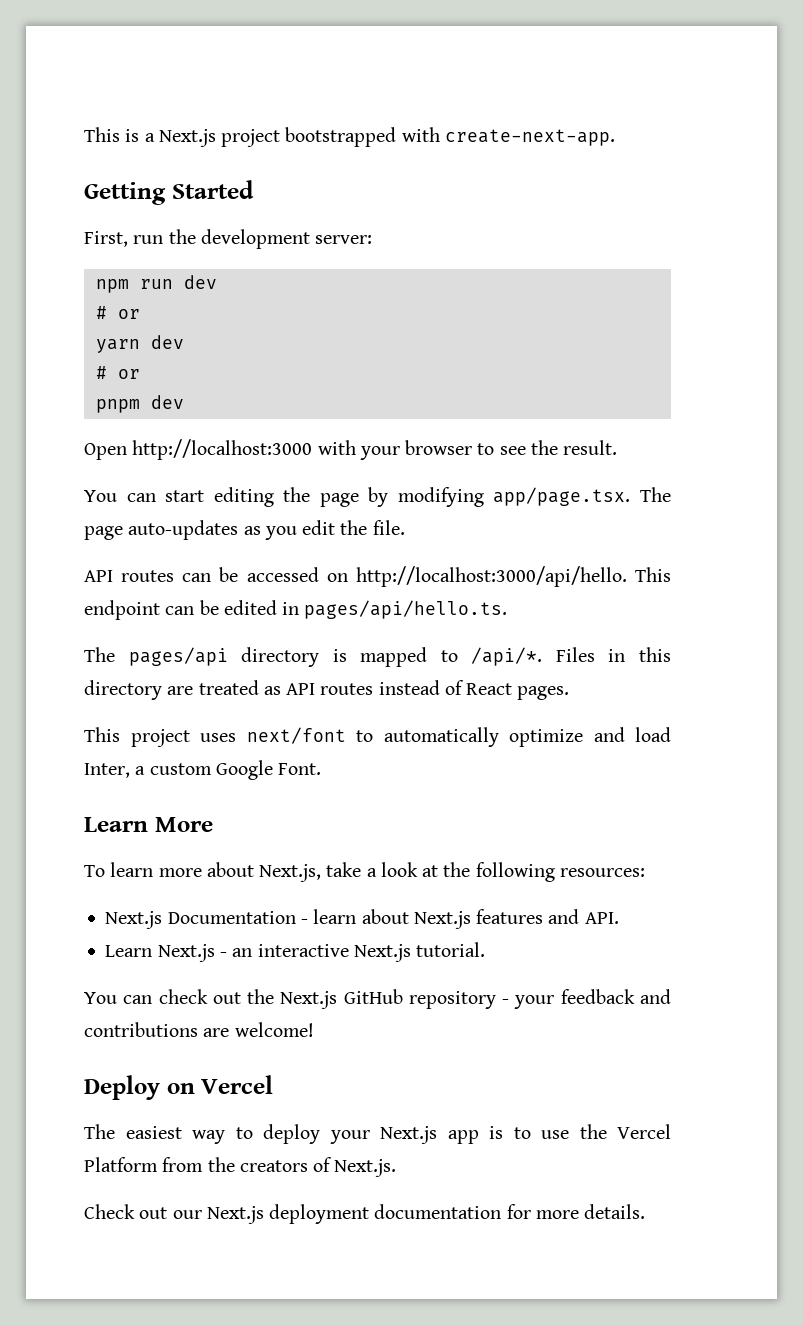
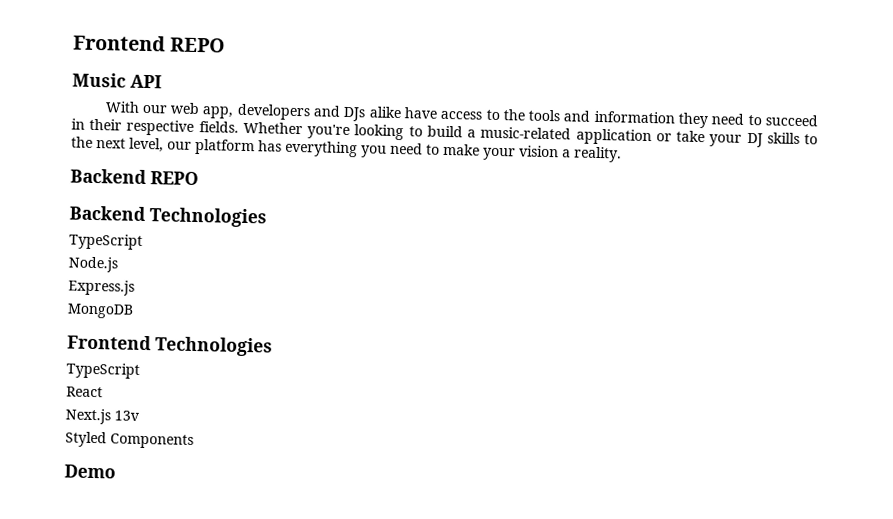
[84,127,615,147] [84,180,254,205] [84,229,373,249] [95,275,217,293] [95,306,140,319] [95,335,184,353] [95,366,140,379] [95,395,184,413] [84,439,618,460] [84,487,671,507] [84,520,405,540] [84,566,671,587] [84,600,508,620] [84,647,671,667] [84,680,570,700] [84,727,671,747] [84,760,322,780] [84,817,213,832] [84,862,645,882] [105,909,619,929] [105,942,486,962] [84,989,671,1009] [84,1022,314,1037] [84,1075,274,1100] [84,1124,671,1144] [84,1157,397,1177] [84,1204,646,1224] This is a Next.js project bootstrapped with create-next-app. // Getting Started // First, run the development server: // npm run dev // # or // yarn dev // # or // pnpm dev // Open http://localhost:3000 with your browser to see the result. // You can start editing the page by modifying app/page.tsx. The page auto-updates as you edit the file. // API routes can be accessed on http://localhost:3000/api/hello. This endpoint can be edited in pages/api/hello.ts. // The pages/api directory is mapped to /api/*. Files in this directory are treated as API routes instead of React pages. // This project uses next/font to automatically optimize and load Inter, a custom Google Font. // Learn More // To learn more about Next.js, take a look at the following resources: // Next.js Documentation - learn about Next.js features and API. // Learn Next.js - an interactive Next.js tutorial. // You can check out the Next.js GitHub repository - your feedback and contributions are welcome! // Deploy on Vercel // The easiest way to deploy your Next.js app is to use the Vercel Platform from the creators of Next.js. // Check out our Next.js deployment documentation for more details. -> [73,34,226,53] [72,72,162,89] [104,101,818,129] [71,118,819,148] [71,136,622,163] [70,168,199,186] [69,205,267,228] [69,233,143,250] [68,256,118,273] [68,279,135,296] [67,303,134,319] [67,334,273,357] [66,362,140,379] [66,386,103,398] [65,408,140,425] [65,431,194,449] [64,464,116,479] Frontend REPO // Music API // With our web app, developers and DJs alike have access to the tools and information they need to succeed in their respective fields. Whether you're looking to build a music-related application or take your DJ skills to the next level, our platform has everything you need to make your vision a reality. // Backend REPO // Backend Technologies // TypeScript // Node.js // Express.js // MongoDB // Frontend Technologies // TypeScript // React // Next.js 13v // Styled Components // Demo

